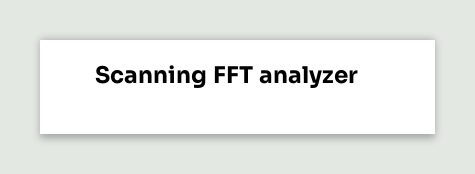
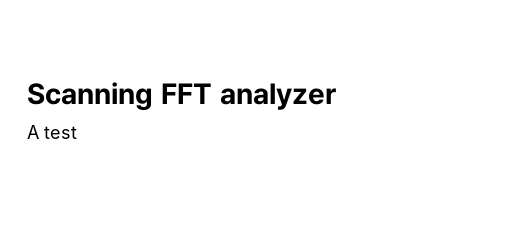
(359, 77) none -> [27,125,77,139] // A test

